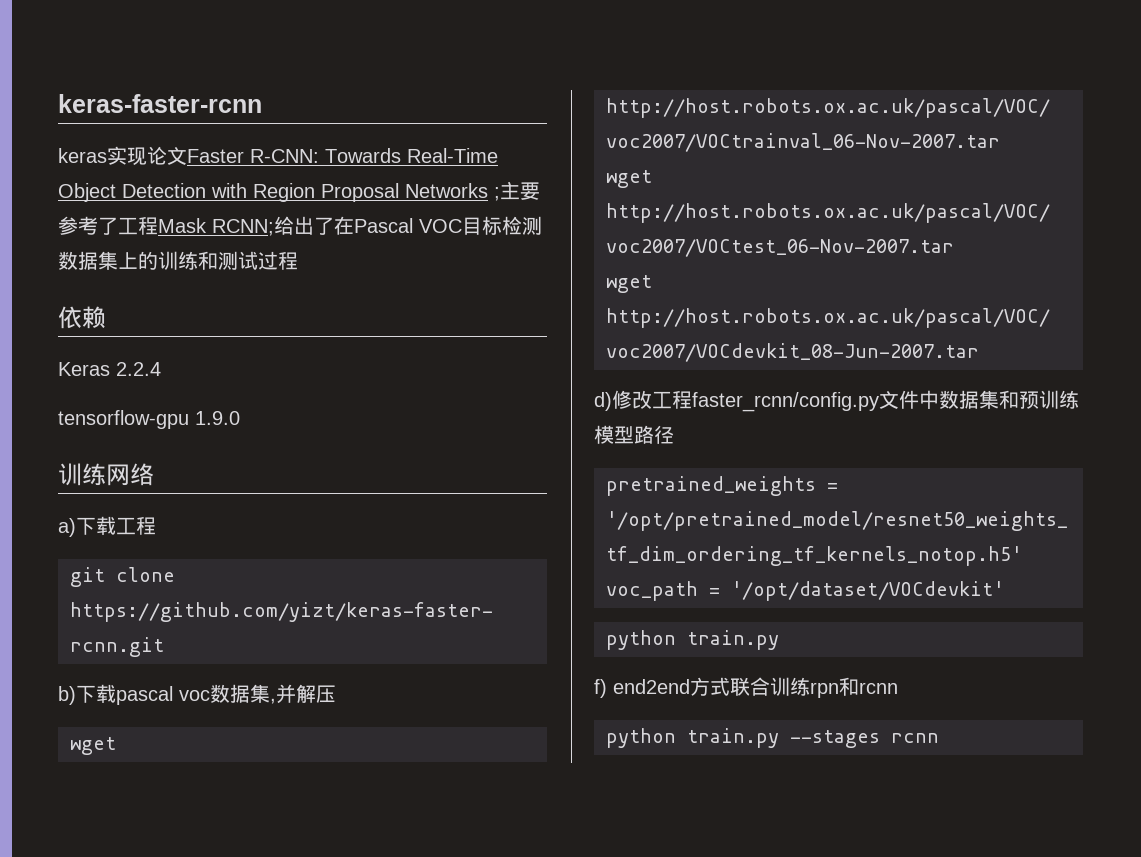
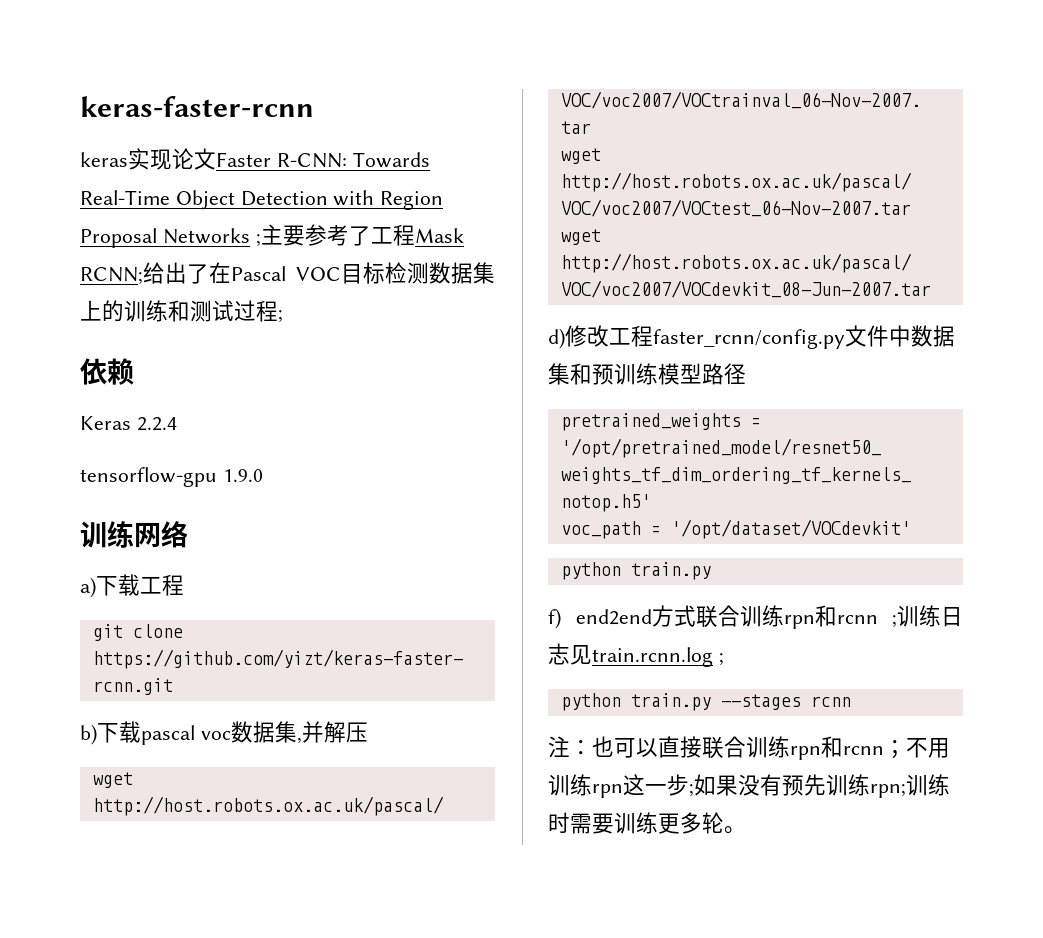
(298, 260) none -> [278,310,283,323] ;
(898, 688) none -> [892,605,963,628] [548,643,724,667] ;训练日志见train.rcnn.log ;
(939, 738) none -> [548,736,950,760] [548,774,950,798] [548,812,746,834] // 注：也可以直接联合训练rpn和rcnn；不用训练rpn这一步;如果没有预先训练rpn;训练时需要训练更多轮。

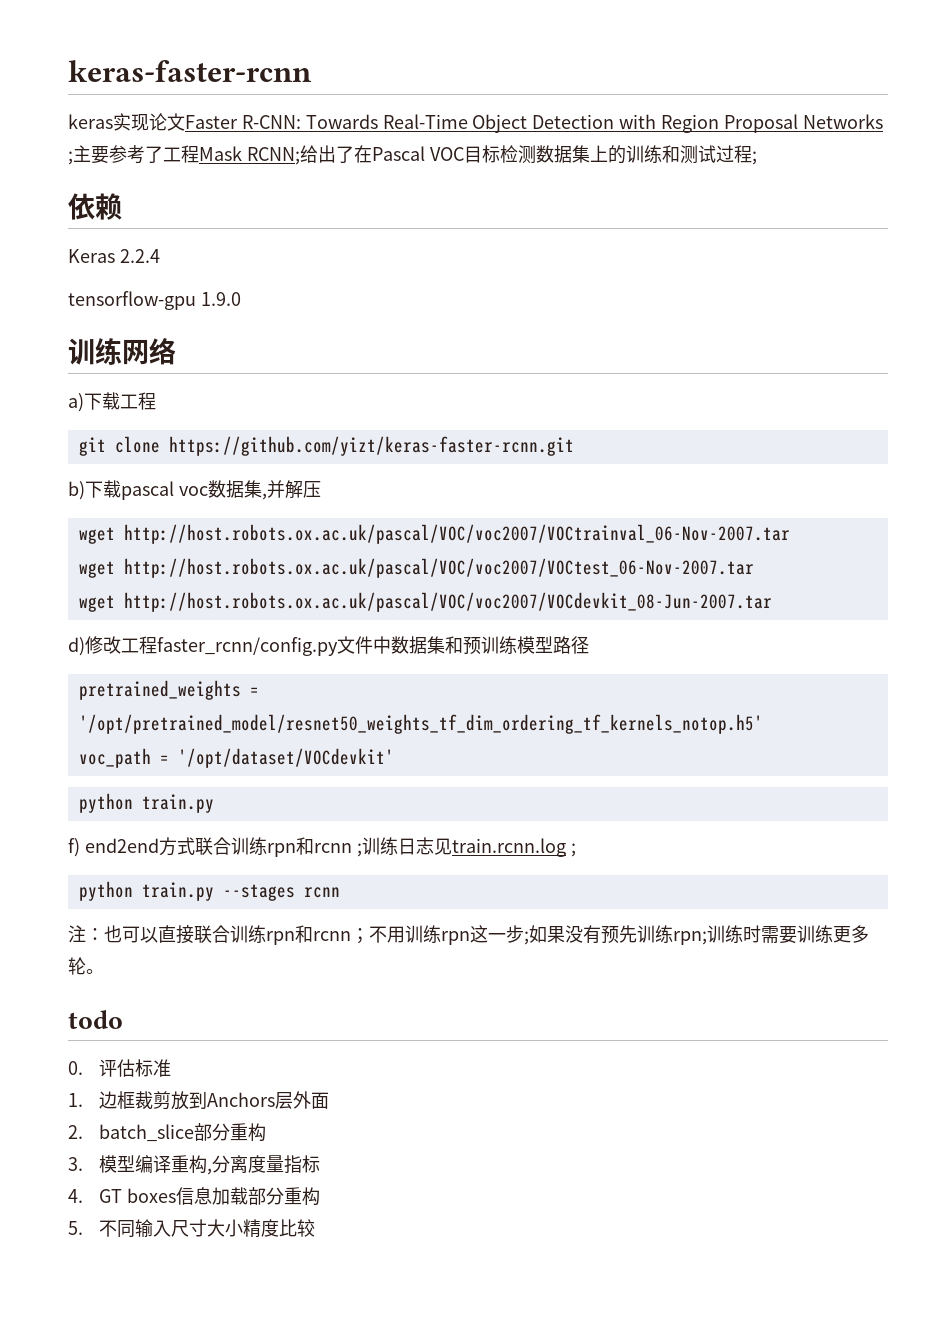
(746, 830) none -> [68,1010,123,1029] [68,1059,172,1077] [68,1091,330,1110] [68,1123,267,1142] [68,1155,321,1175] [68,1187,320,1206] [68,1219,316,1238] // todo // 0.评估标准 // 1.边框裁剪放到Anchors层外面 // 2. batch_slice部分重构 // 3.模型编译重构,分离度量指标 // 4. GT boxes信息加载部分重构 // 5.不同输入尺寸大小精度比较

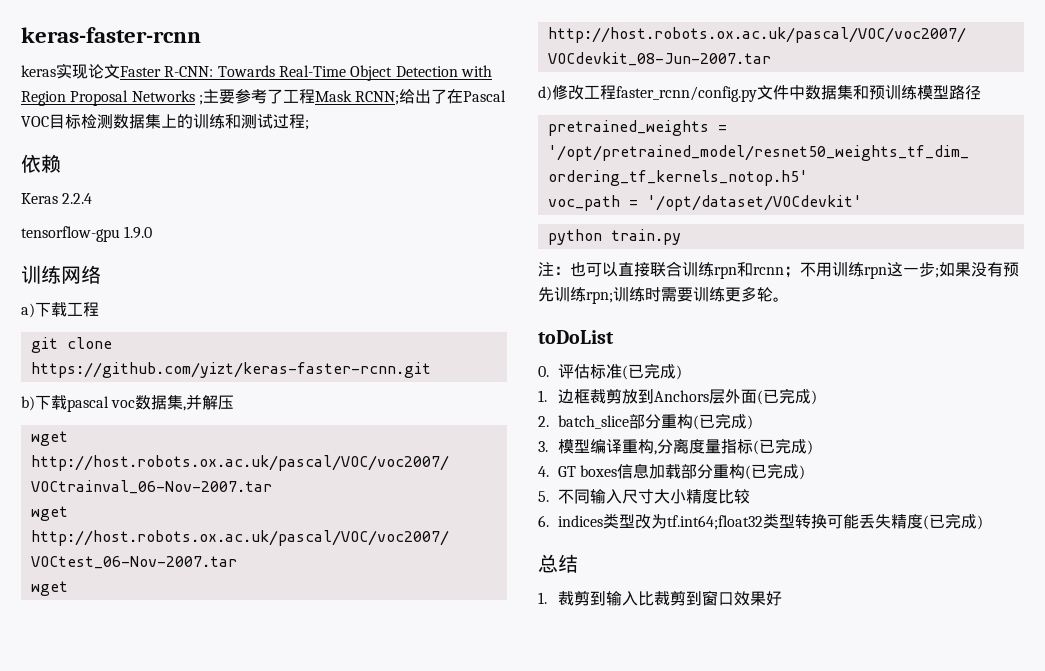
[68,837,576,857] [78,881,340,901] // f) end2end方式联合训练rpn和rcnn ;训练日志见train.rcnn.log ; // python train.py --stages rcnn -> (681, 237) none
[68,1010,123,1029] todo -> [538,330,614,344] toDoList
(172, 1068) none -> [621,363,682,380] (已完成)
(330, 1100) none -> [756,388,817,405] (已完成)
(267, 1132) none -> [692,413,753,430] (已完成)
(321, 1164) none -> [752,438,813,455] (已完成)
(320, 1196) none -> [745,463,806,480] (已完成)
(316, 1228) none -> [538,513,983,530] [538,554,578,573] [538,590,782,606] // 6. indices类型改为tf.int64;float32类型转换可能丢失精度(已完成) // 总结 // 1.裁剪到输入比裁剪到窗口效果好

